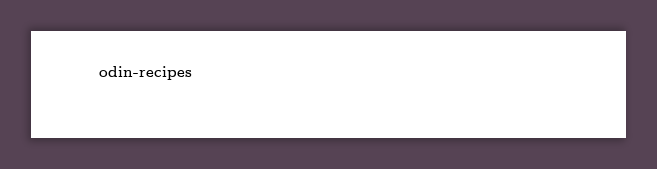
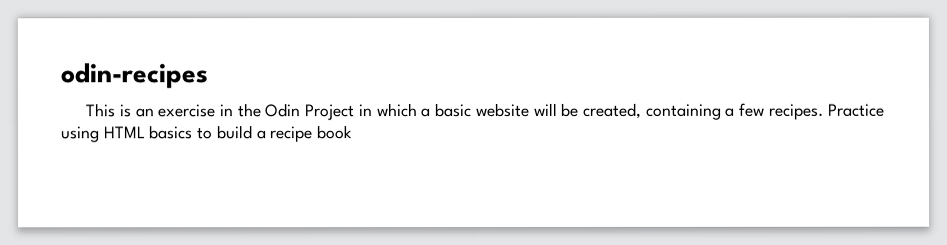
(192, 73) none -> [85,102,884,121] [61,125,354,143] // This is an exercise in the Odin Project in which a basic website will be created, containing a few recipes. Practice using HTML basics to build a recipe book

